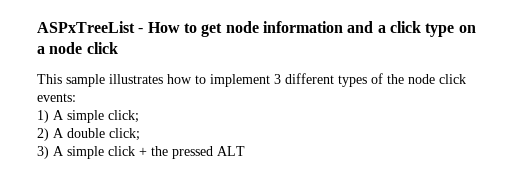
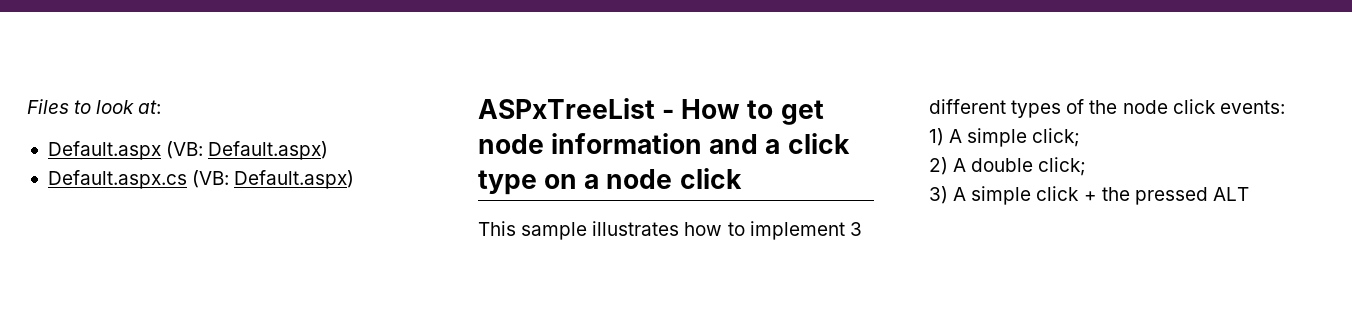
(37, 27) none -> [27,99,162,114] [47,141,329,160] [47,170,355,189] Files to look at: // Default.aspx (VB: Default.aspx) // Default.aspx.cs (VB: Default.aspx) //

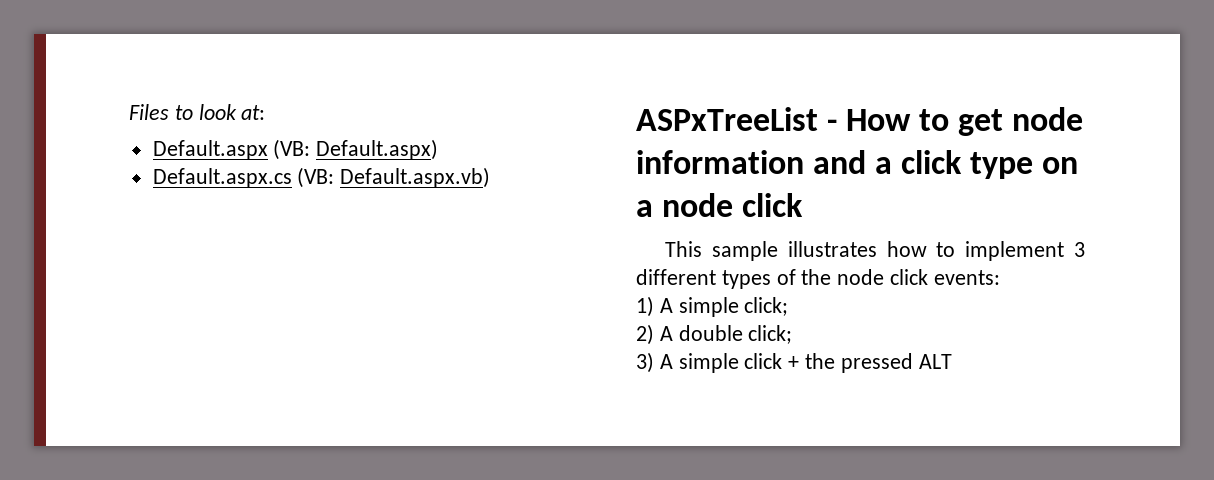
[234,170,355,189] Default.aspx) -> [340,167,491,188] Default.aspx.vb)

